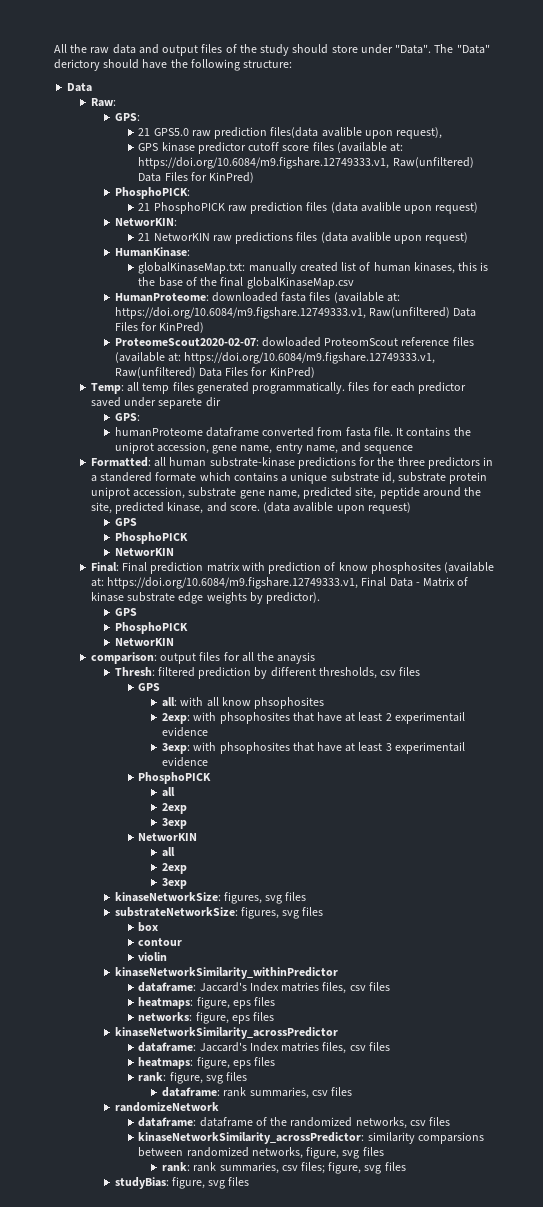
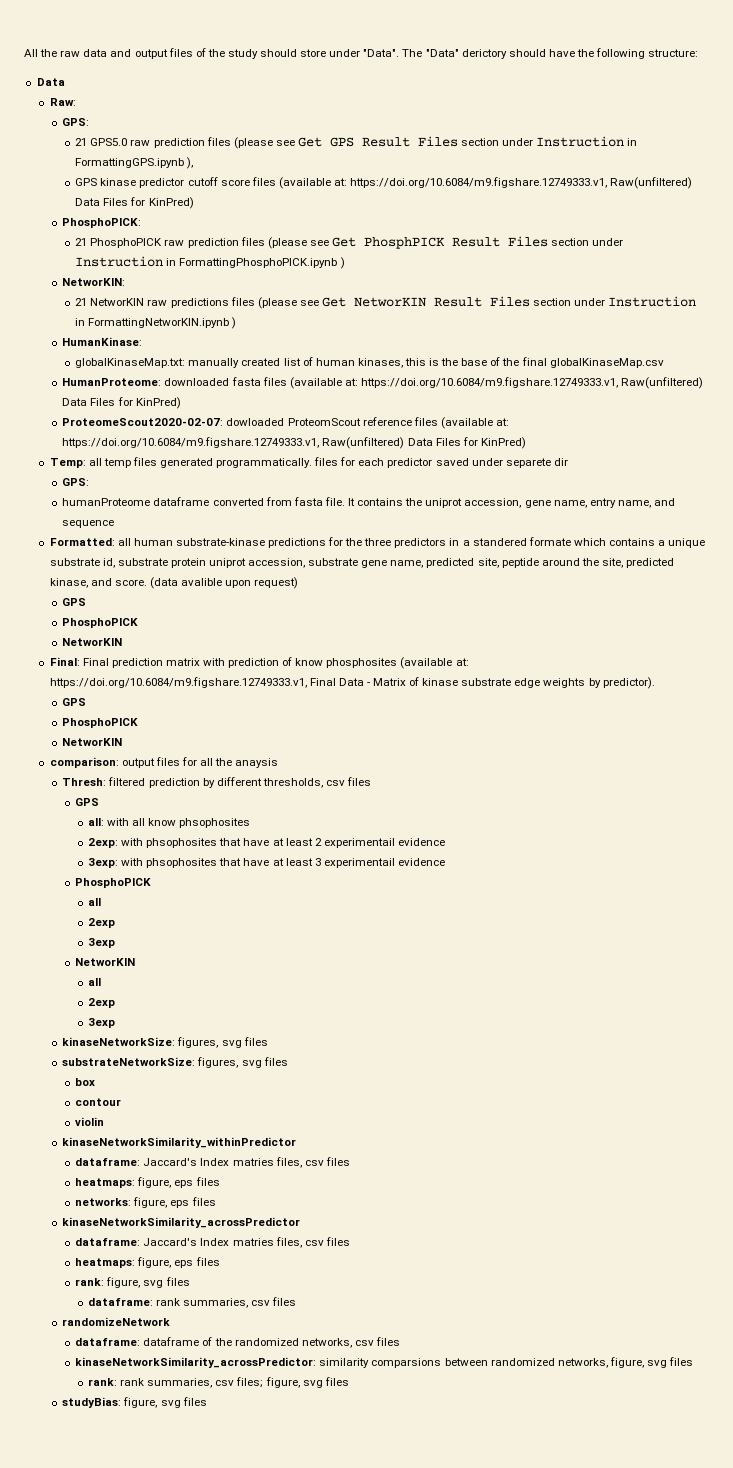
[270,127,442,139] files(data avalible upon request), -> [206,136,638,149] [75,157,194,169] files (please see Get GPS Result Files section under Instruction in FormattingGPS.ipynb ),
[330,202,479,214] (data avalible upon request) -> [267,236,624,249] [75,256,345,269] (please see Get PhosphPICK Result Files section under Instruction in FormattingPhosphoPICK.ipynb )
[320,232,469,244] (data avalible upon request) -> [257,296,697,309] [75,317,237,329] (please see Get NetworKIN Result Files section under Instruction in FormattingNetworKIN.ipynb )

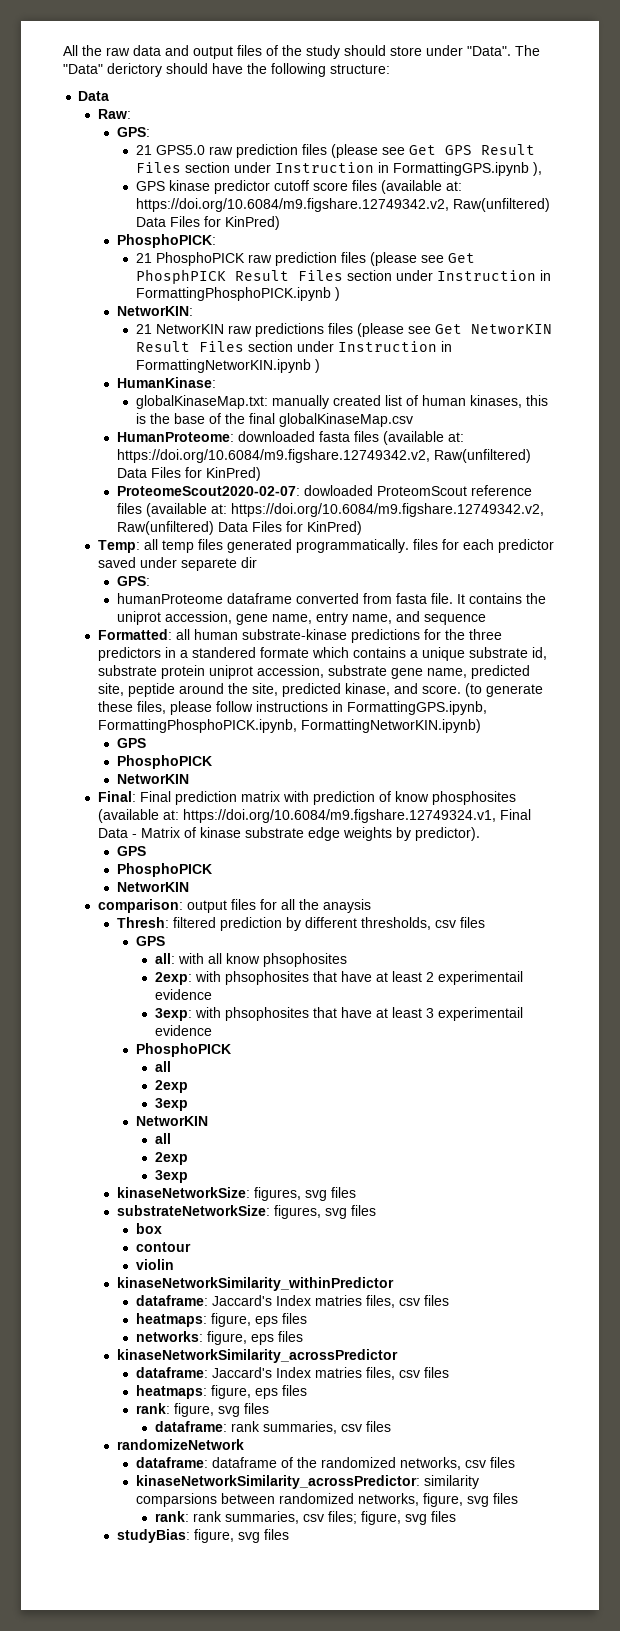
[350,177,608,188] https://doi.org/10.6084/m9.figshare.12749333.v1, -> [135,198,449,212] https://doi.org/10.6084/m9.figshare.12749342.v2,
[360,377,618,388] https://doi.org/10.6084/m9.figshare.12749333.v1, -> [116,449,430,463] https://doi.org/10.6084/m9.figshare.12749342.v2,
[62,437,320,448] https://doi.org/10.6084/m9.figshare.12749333.v1, -> [230,503,544,517] https://doi.org/10.6084/m9.figshare.12749342.v2,
[149,577,299,589] (data avalible upon request) -> [464,683,543,697] [97,701,487,715] [97,719,481,733] (to generate these files, please follow instructions in FormattingGPS.ipynb, FormattingPhosphoPICK.ipynb, FormattingNetworKIN.ipynb)
[49,677,307,688] https://doi.org/10.6084/m9.figshare.12749333.v1, -> [182,809,496,823] https://doi.org/10.6084/m9.figshare.12749324.v1,

